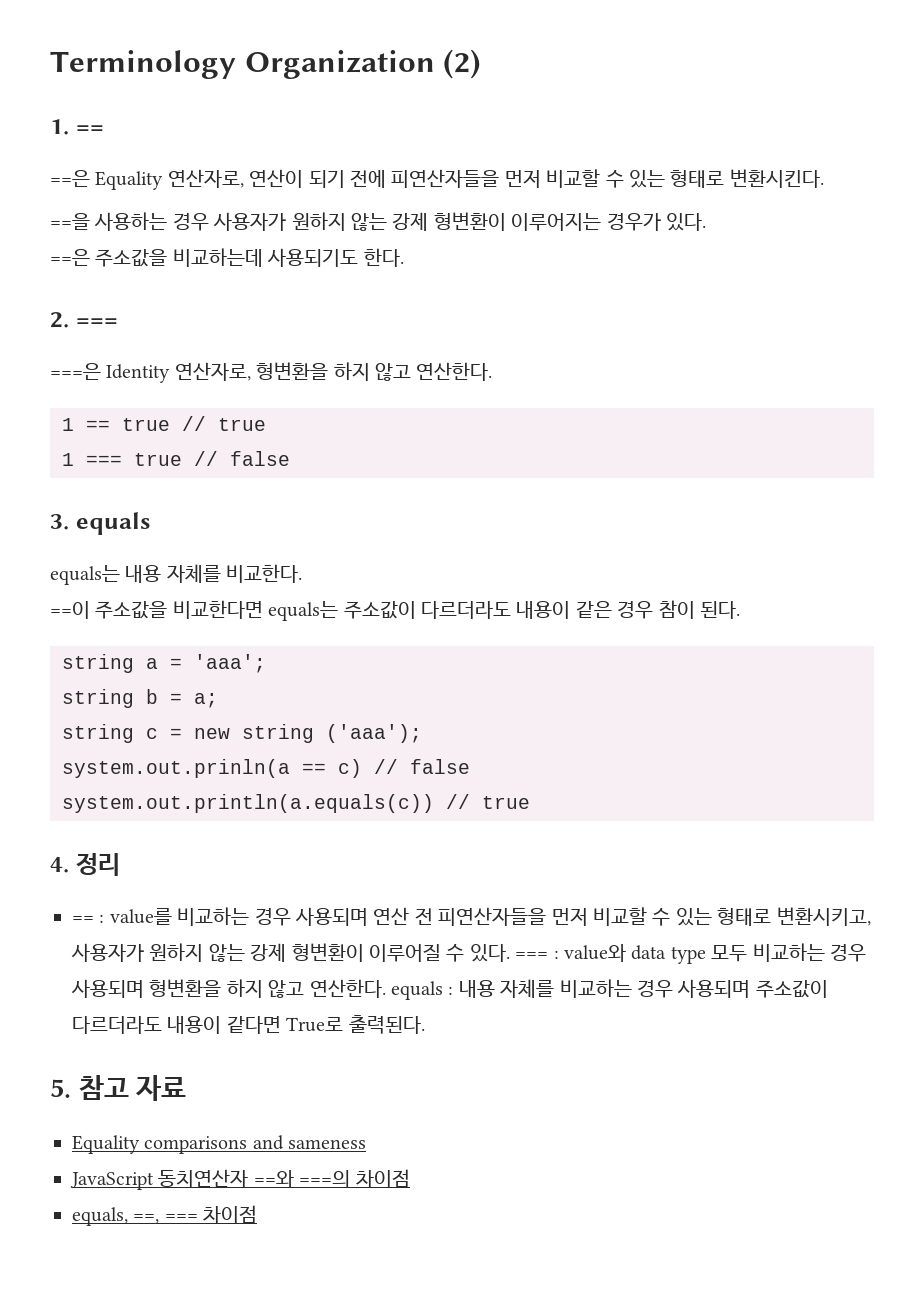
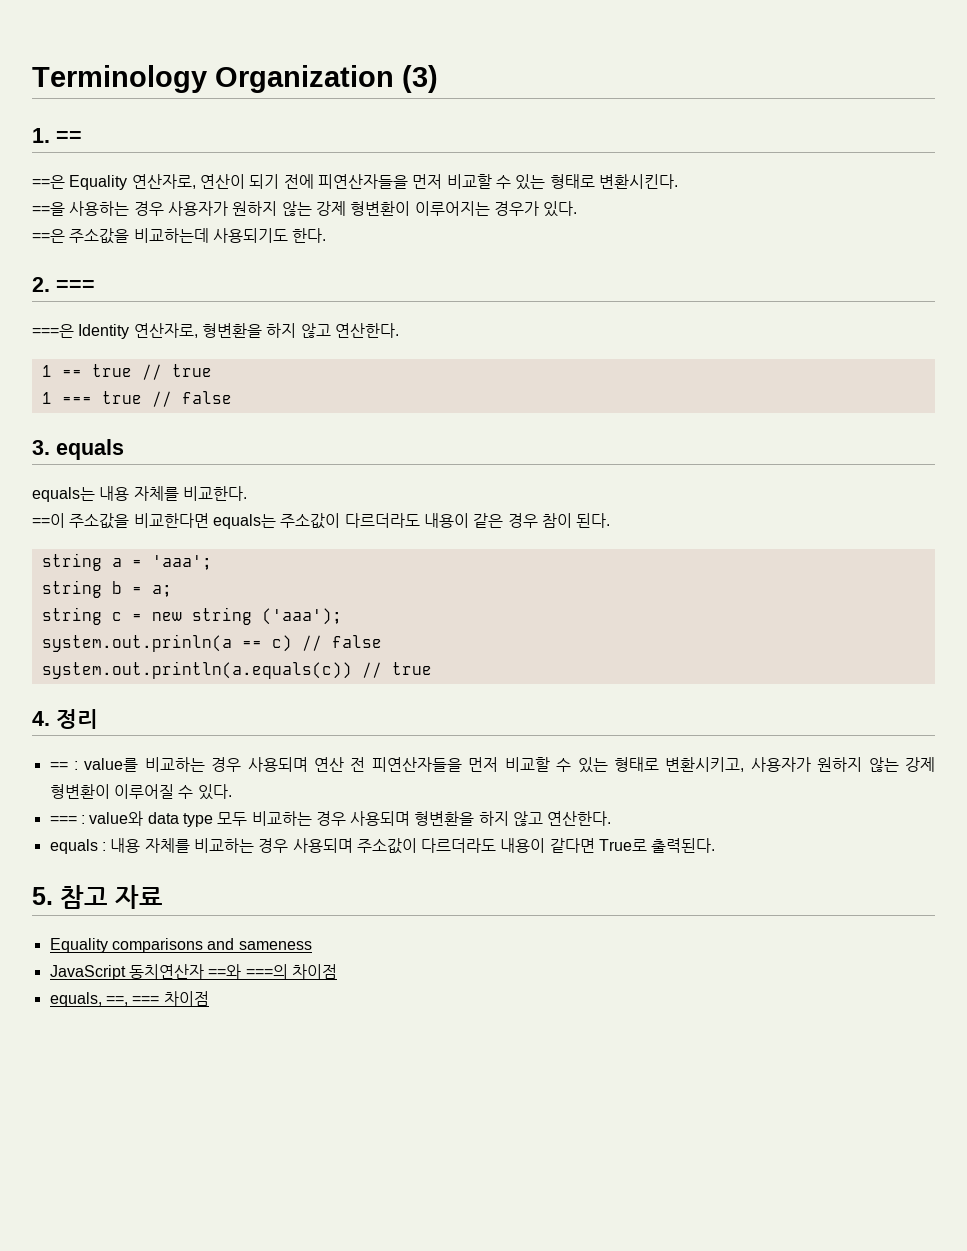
[443,49,482,79] (2) -> [402,65,438,93] (3)
(510, 953) none -> (232, 792) //
(386, 988) none -> (612, 818) //

